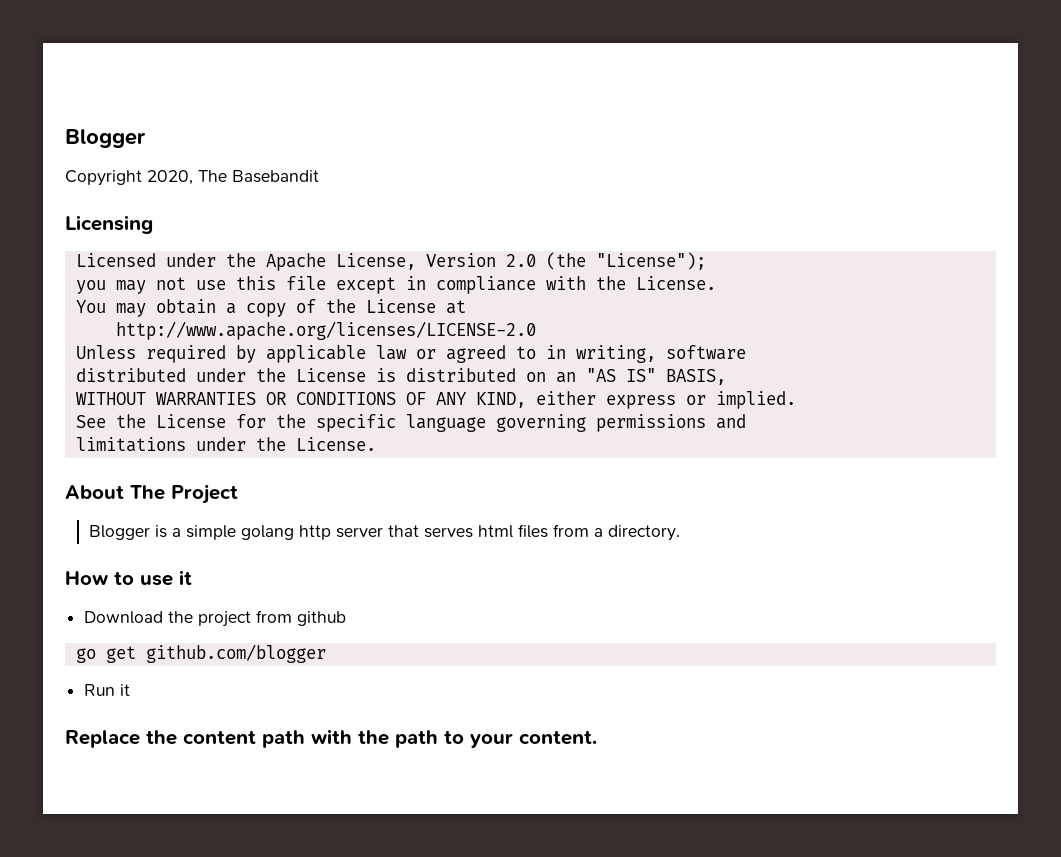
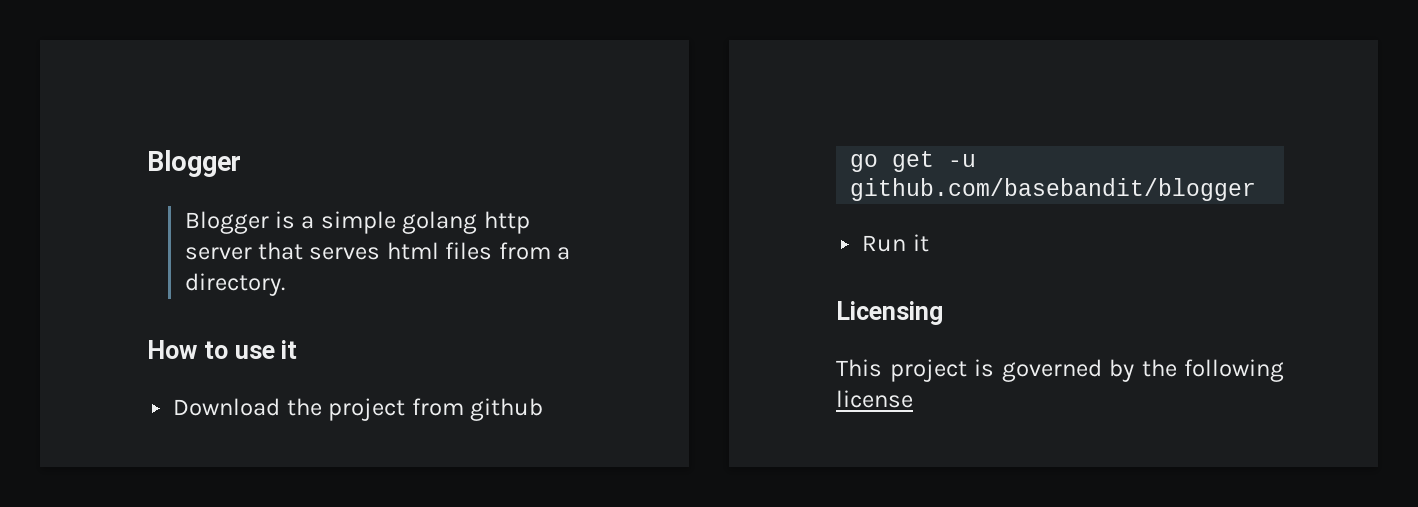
[65,129,146,148] [65,170,319,186] [65,215,153,234] [75,252,706,271] [75,276,716,294] [75,299,466,317] [115,321,536,340] [75,345,746,363] [75,368,726,385] [75,391,796,409] [75,414,746,432] [75,437,376,452] [65,484,238,504] Blogger // Copyright 2020, The Basebandit // Licensing // Licensed under the Apache License, Version 2.0 (the "License"); // you may not use this file except in compliance with the License. // You may obtain a copy of the License at // http://www.apache.org/licenses/LICENSE-2.0 // Unless required by applicable law or agreed to in writing, software // distributed under the License is distributed on an "AS IS" BASIS, // WITHOUT WARRANTIES OR CONDITIONS OF ANY KIND, either express or implied. // See the License for the specific language governing permissions and // limitations under the License. // About The Project -> [147,150,241,177] Blogger
[145,644,326,663] github.com/blogger -> [948,154,977,167] [850,178,1257,201] -u github.com/basebandit/blogger
[65,729,597,748] Replace the content path with the path to your content. -> [836,301,943,325] [836,359,1284,382] [836,390,913,408] Licensing // This project is governed by the following license

